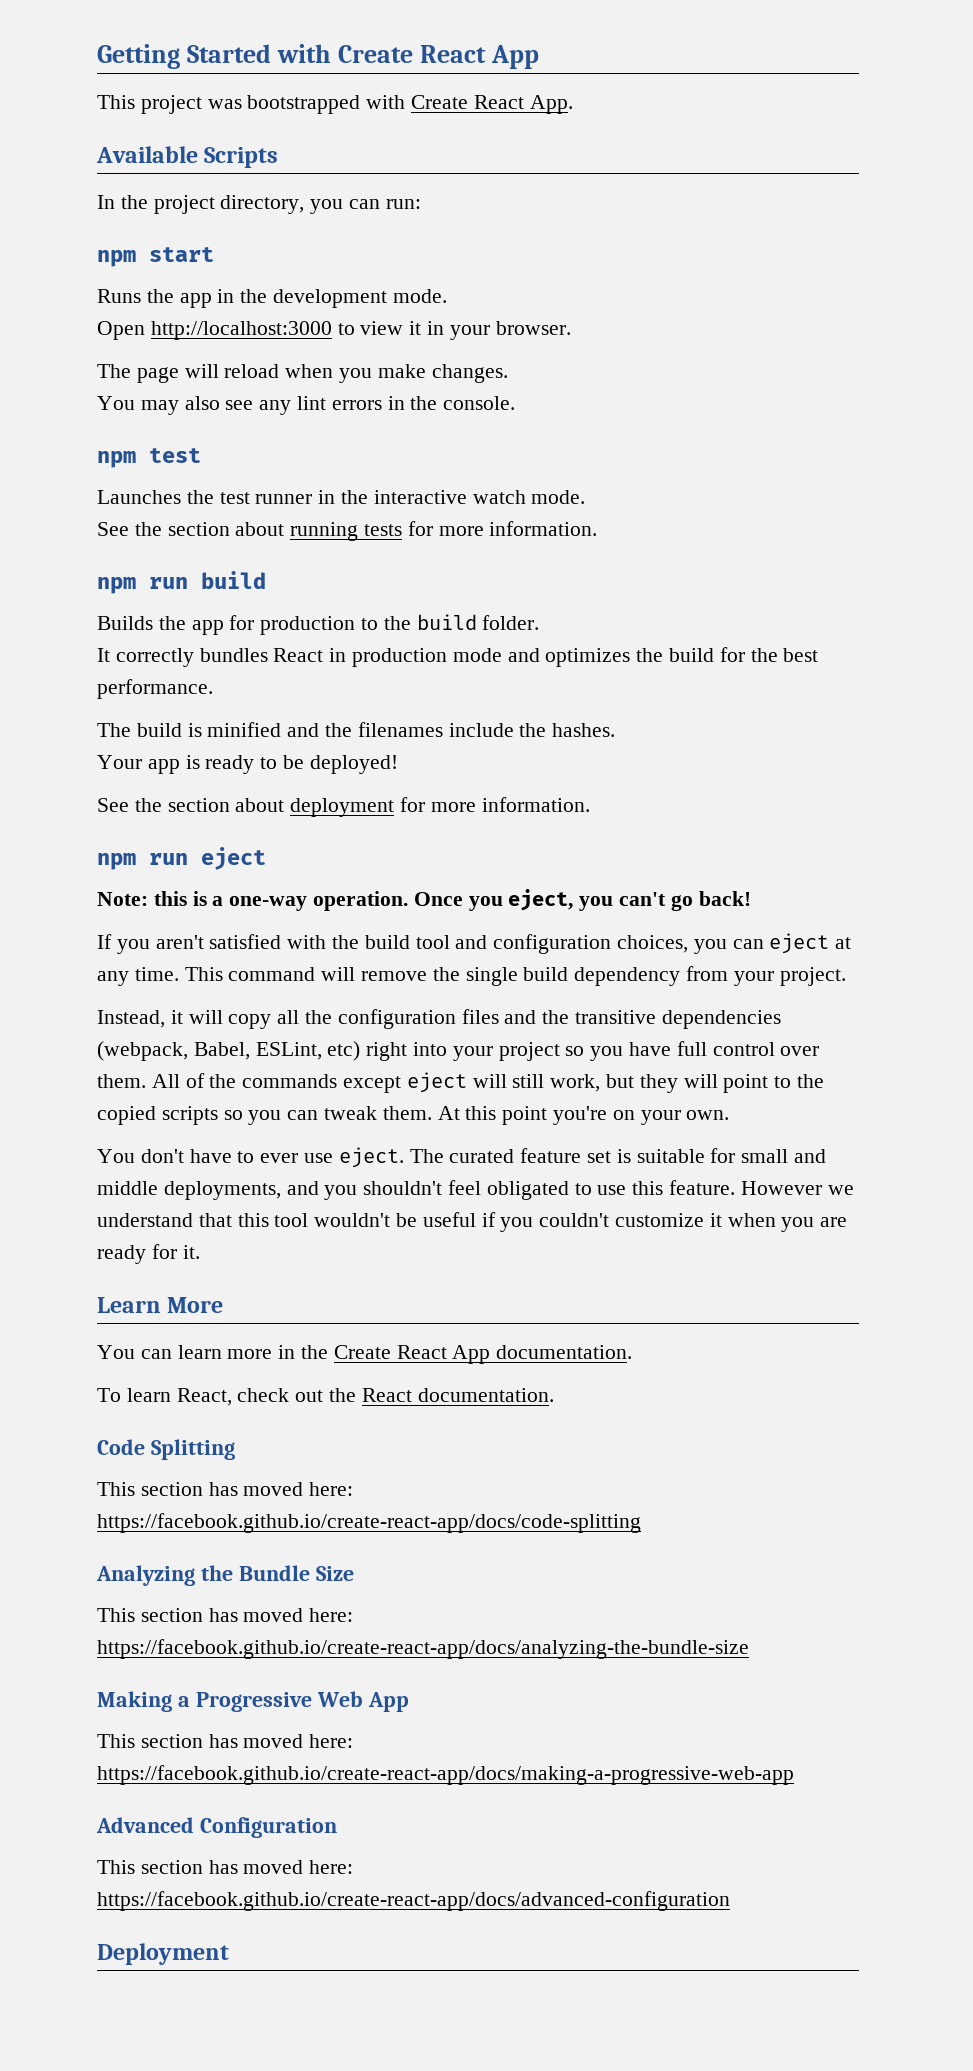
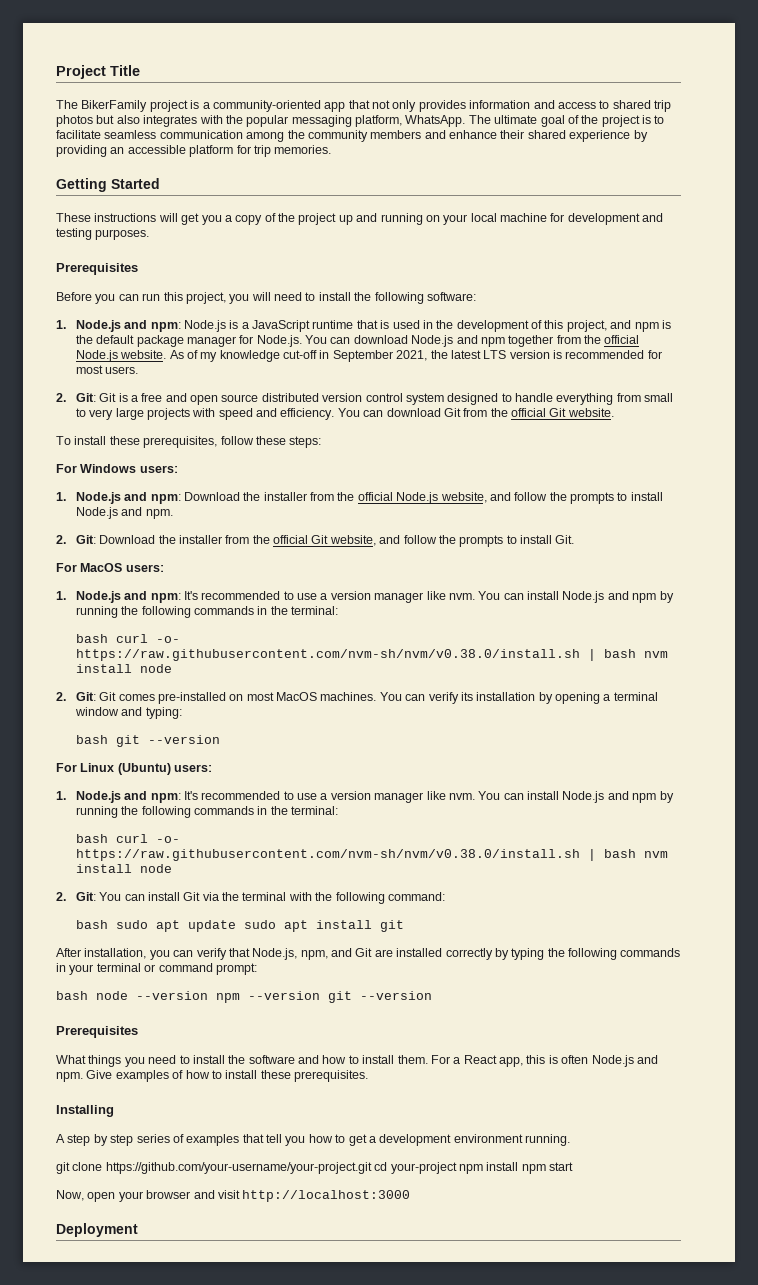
[97,44,540,69] [97,95,573,114] [96,146,279,168] [97,195,421,214] [97,247,214,267] [97,289,447,308] [97,321,571,340] [97,364,508,383] [97,396,516,415] [97,448,201,468] [97,490,586,504] [97,521,598,541] [97,571,266,594] [97,614,540,635] [97,647,819,667] [97,679,213,699] [97,722,616,737] [97,755,398,774] [97,797,590,817] [97,847,266,870] [97,889,751,911] [97,933,852,954] [97,966,846,986] [97,1009,781,1029] [97,1041,820,1061] [97,1072,825,1093] [97,1106,730,1125] [97,1147,827,1168] [97,1180,854,1200] [97,1212,848,1232] [97,1244,200,1264] [97,1297,224,1313] [97,1345,633,1364] [97,1388,554,1406] [97,1439,235,1460] [97,1482,354,1496] [97,1513,641,1533] [96,1565,354,1586] [97,1608,354,1622] [97,1639,749,1659] [97,1691,409,1712] [97,1734,354,1748] [97,1765,794,1785] [96,1817,337,1838] [97,1860,354,1874] [97,1891,730,1911] Getting Started with Create React App // This project was bootstrapped with Create React App. // Available Scripts // In the project directory, you can run: // npm start // Runs the app in the development mode. // Open http://localhost:3000 to view it in your browser. // The page will reload when you make changes. // You may also see any lint errors in the console. // npm test // Launches the test runner in the interactive watch mode. // See the section about running tests for more information. // npm run build // Builds the app for production to the build folder. // It correctly bundles React in production mode and optimizes the build for the best performance. // The build is minified and the filenames include the hashes. // Your app is ready to be deployed! // See the section about deployment for more information. // npm run eject // Note: this is a one-way operation. Once you eject, you can't go back! // If you aren't satisfied with the build tool and configuration choices, you can eject at any time. This command will remove the single build dependency from your project. // Instead, it will copy all the configuration files and the transitive dependencies (webpack, Babel, ESLint, etc) right into your project so you have full control over them. All of the commands except eject will still work, but they will point to the copied scripts so you can tweak them. At this point you're on your own. // You don't have to ever use eject. The curated feature set is suitable for small and middle deployments, and you shouldn't feel obligated to use this feature. However we understand that this tool wouldn't be useful if you couldn't customize it when you are ready for it. // Learn More // You can learn more in the Create React App documentation. // To learn React, check out the React documentation. // Code Splitting // This section has moved here: https://facebook.github.io/create-react-app/docs/code-splitting // Analyzing the Bundle Size // This section has moved here: https://facebook.github.io/create-react-app/docs/analyzing-the-bundle-size // Making a Progressive Web App // This section has moved here: https://facebook.github.io/create-react-app/docs/making-a-progressive-web-app // Advanced Configuration // This section has moved here: https://facebook.github.io/create-react-app/docs/advanced-configuration -> [56,65,140,79] [56,100,671,112] [56,115,665,127] [56,130,648,142] [56,145,332,157] [56,178,160,192] [56,213,664,225] [56,228,150,240] [56,263,138,275] [56,292,476,304] [56,320,671,332] [75,335,640,347] [75,350,662,362] [75,365,139,374] [56,393,674,405] [75,408,614,420] [56,436,322,448] [56,464,178,473] [56,492,663,504] [75,507,173,519] [56,535,575,547] [56,563,164,572] [56,591,674,603] [75,606,338,618] [75,634,180,643] [75,649,668,661] [75,664,172,673] [56,692,658,704] [74,707,182,719] [75,735,220,747] [56,763,213,775] [56,791,674,803] [75,806,338,818] [75,834,180,843] [75,849,668,861] [75,864,172,873] [56,892,445,904] [75,920,404,932] [56,948,681,960] [56,963,257,975] [56,991,432,1003] [56,1026,138,1038] [56,1055,658,1067] [56,1070,368,1082] [56,1105,114,1117] [56,1134,570,1146] [56,1162,573,1174] [56,1190,411,1202] Project Title // The BikerFamily project is a community-oriented app that not only provides information and access to shared trip photos but also integrates with the popular messaging platform, WhatsApp. The ultimate goal of the project is to facilitate seamless communication among the community members and enhance their shared experience by providing an accessible platform for trip memories. // Getting Started // These instructions will get you a copy of the project up and running on your local machine for development and testing purposes. // Prerequisites // Before you can run this project, you will need to install the following software: // 1. Node.js and npm: Node.js is a JavaScript runtime that is used in the development of this project, and npm is the default package manager for Node.js. You can download Node.js and npm together from the official Node.js website. As of my knowledge cut-off in September 2021, the latest LTS version is recommended for most users. // 2. Git: Git is a free and open source distributed version control system designed to handle everything from small to very large projects with speed and efficiency. You can download Git from the official Git website. // To install these prerequisites, follow these steps: // For Windows users: // 1. Node.js and npm: Download the installer from the official Node.js website, and follow the prompts to install Node.js and npm. // 2. Git: Download the installer from the official Git website, and follow the prompts to install Git. // For MacOS users: // 1. Node.js and npm: It's recommended to use a version manager like nvm. You can install Node.js and npm by running the following commands in the terminal: // bash curl -o- https://raw.githubusercontent.com/nvm-sh/nvm/v0.38.0/install.sh | bash nvm install node // 2. Git: Git comes pre-installed on most MacOS machines. You can verify its installation by opening a terminal window and typing: // bash git --version // For Linux (Ubuntu) users: // 1. Node.js and npm: It's recommended to use a version manager like nvm. You can install Node.js and npm by running the following commands in the terminal: // bash curl -o- https://raw.githubusercontent.com/nvm-sh/nvm/v0.38.0/install.sh | bash nvm install node // 2. Git: You can install Git via the terminal with the following command: // bash sudo apt update sudo apt install git // After installation, you can verify that Node.js, npm, and Git are installed correctly by typing the following commands in your terminal or command prompt: // bash node --version npm --version git --version // Prerequisites // What things you need to install the software and how to install them. For a React app, this is often Node.js and npm. Give examples of how to install these prerequisites. // Installing // A step by step series of examples that tell you how to get a development environment running. // git clone https://github.com/your-username/your-project.git cd your-project npm install npm start // Now, open your browser and visit http://localhost:3000

